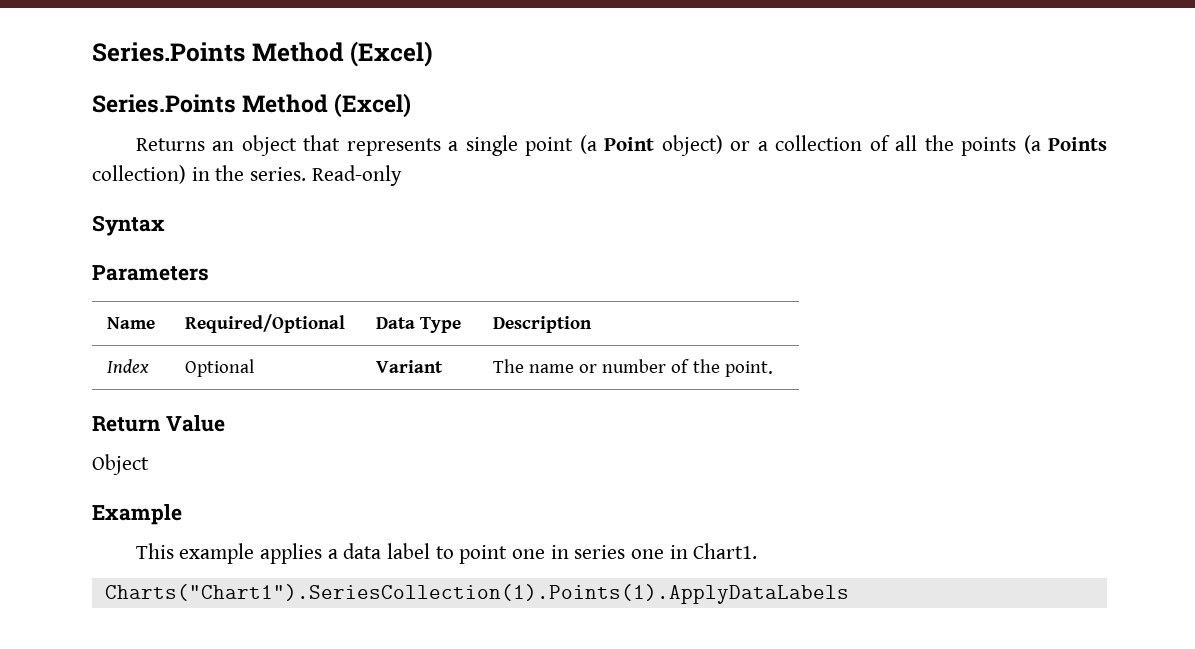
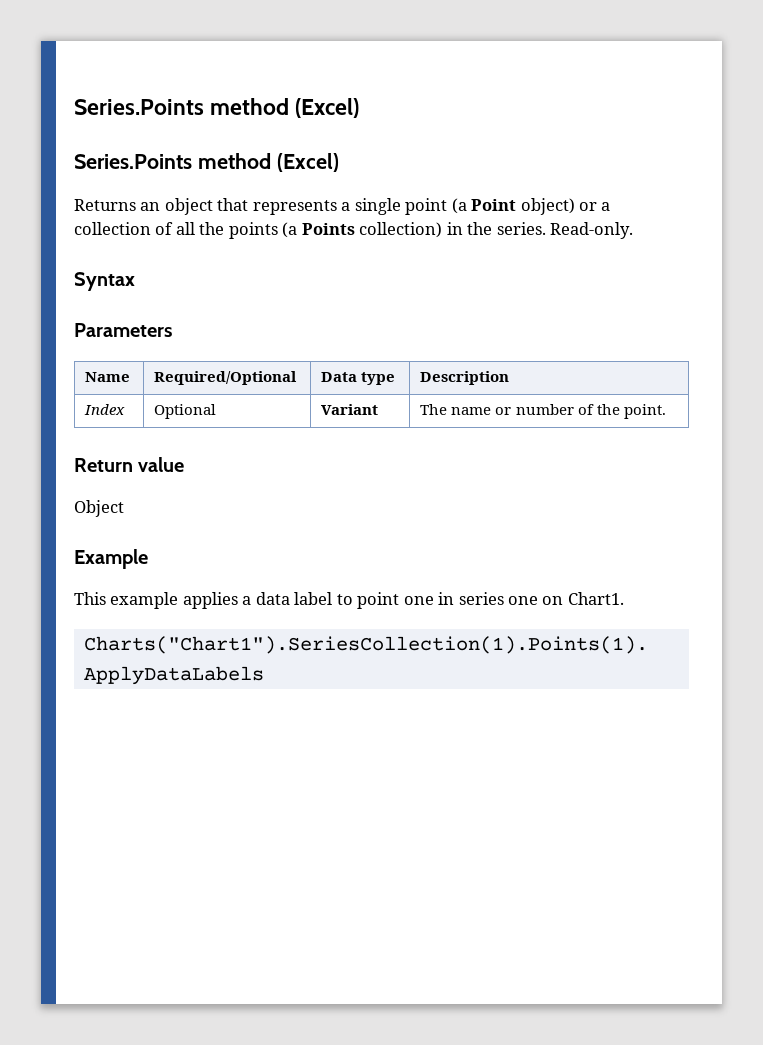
[92,42,344,62] Series.Points Method -> [74,98,290,115] Series.Points method
[242,94,329,113] Method -> [197,153,271,169] method
[311,165,402,186] Read-only -> [550,222,634,239] Read-only.
[420,317,462,333] Type -> [361,372,396,385] type
[165,415,225,432] Value -> [138,457,185,472] value
[669,545,688,559] in -> [542,596,564,605] on

